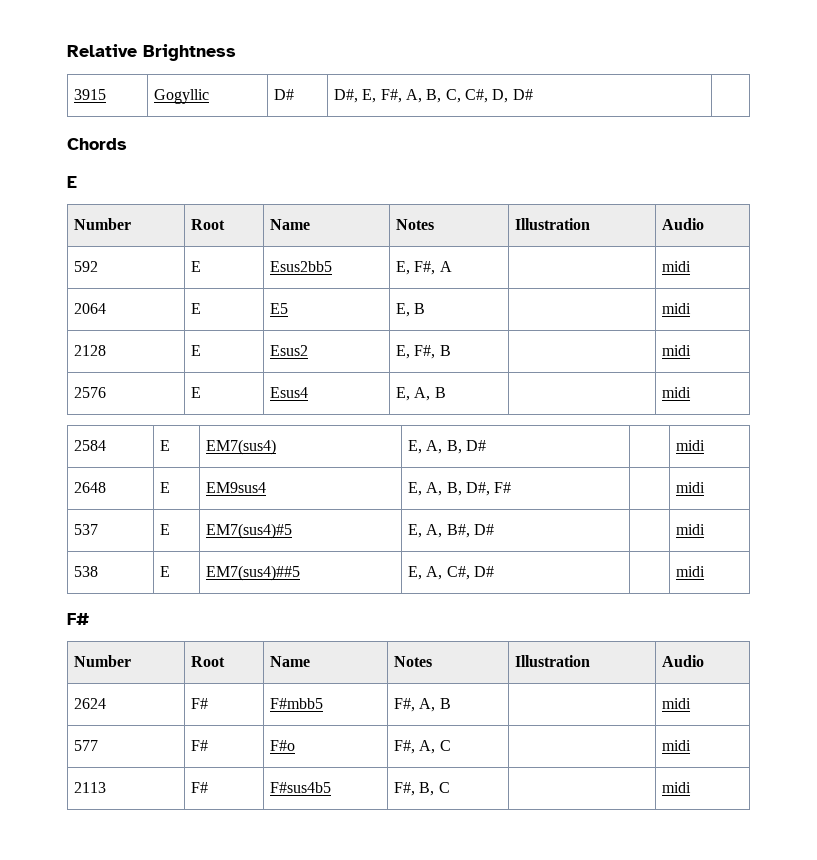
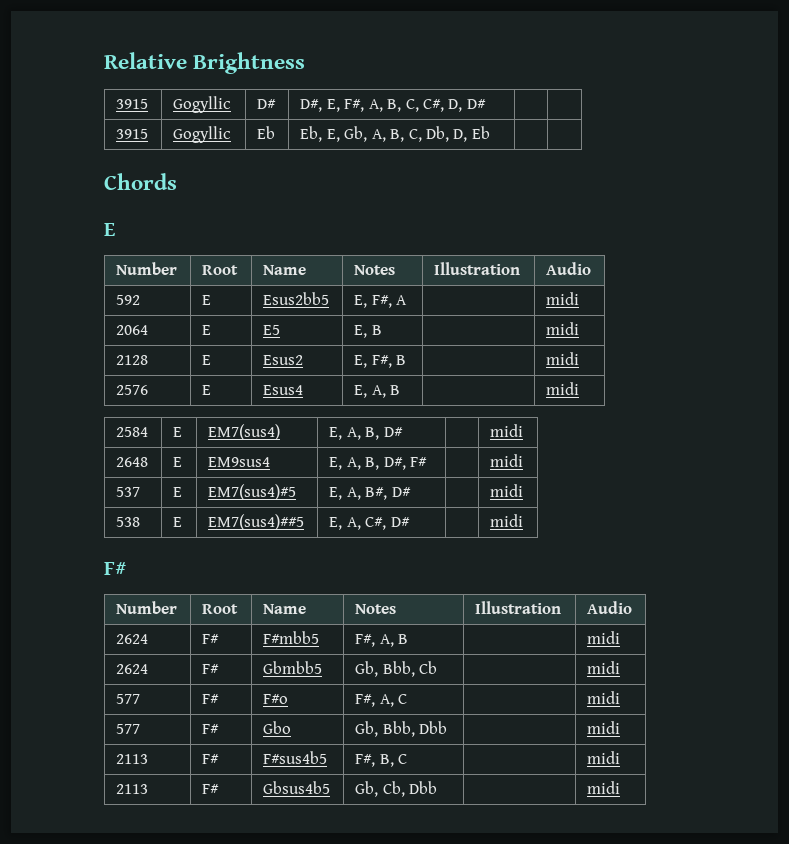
(533, 94) none -> [116,129,149,139] [173,126,232,143] [257,126,276,139] [300,126,490,142] | // 3915 | Gogyllic | Eb | Eb, E, Gb, A, B, C, Db, D, Eb | |
(691, 703) none -> [116,664,149,674] [202,664,220,674] [263,661,323,674] [355,661,438,677] [587,661,621,674] // 2624 | F# | Gbmbb5 | Gb, Bbb, Cb | | midi
(691, 745) none -> [116,724,141,734] [202,724,220,734] [263,721,292,734] [355,721,448,737] [587,721,621,734] // 577 | F# | Gbo | Gb, Bbb, Dbb | | midi
(691, 787) none -> [116,784,149,794] [202,784,220,794] [263,781,331,794] [355,781,438,797] [587,781,621,794] // 2113 | F# | Gbsus4b5 | Gb, Cb, Dbb | | midi

